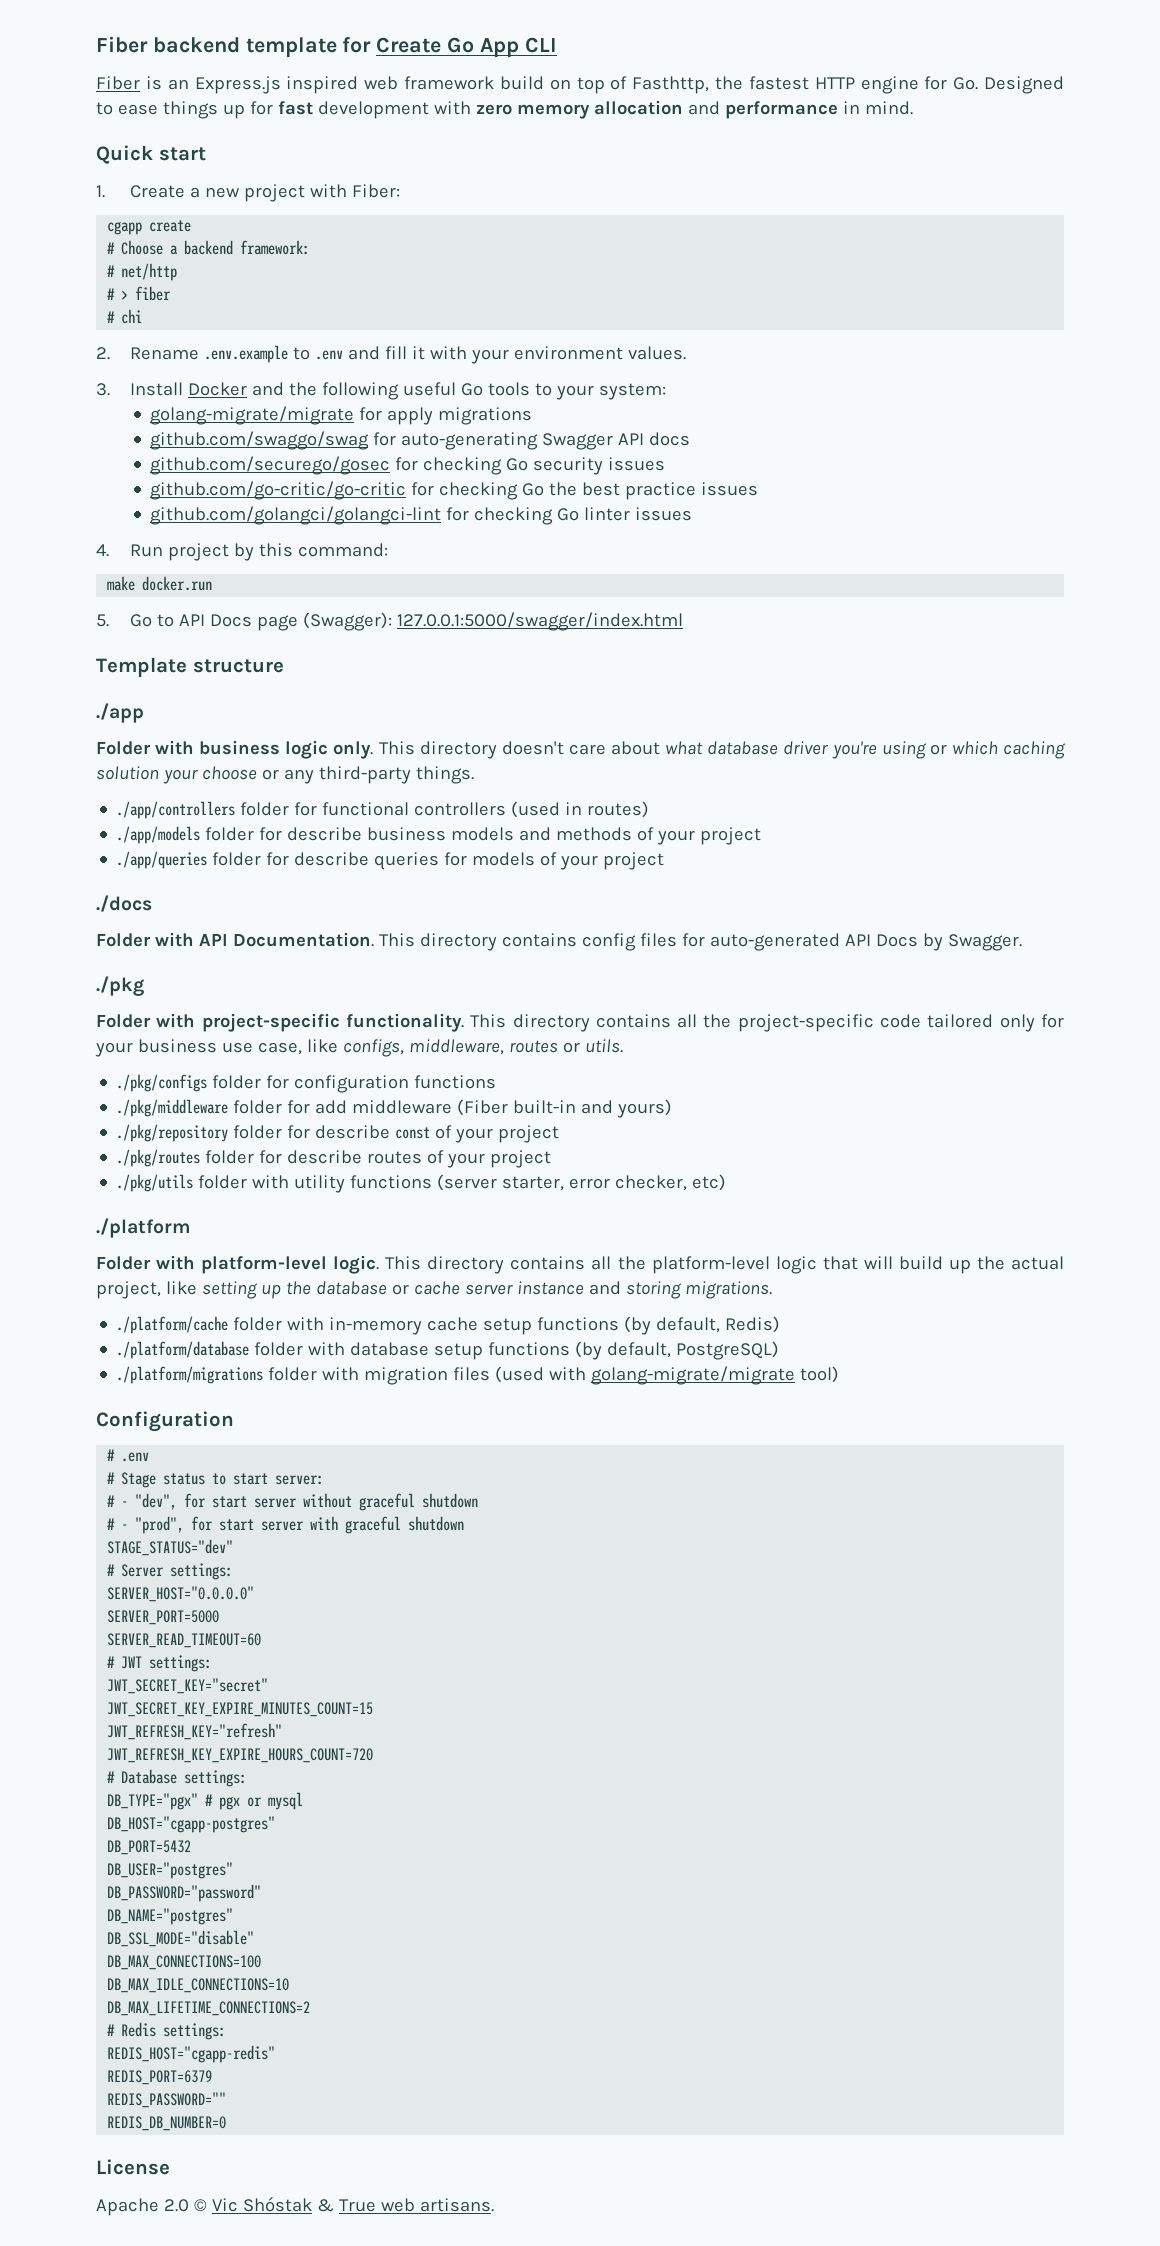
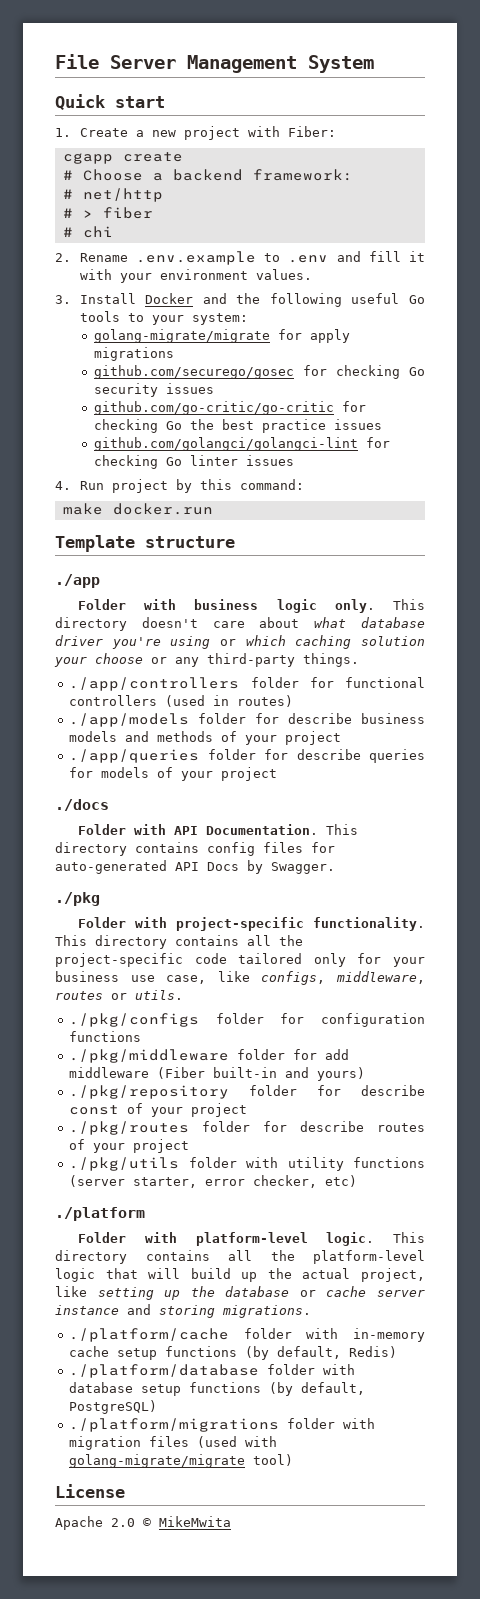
[96,36,557,58] [96,76,1065,94] [96,100,913,119] Fiber backend template for Create Go App CLI // Fiber is an Express.js inspired web framework build on top of Fasthttp, the fastest HTTP engine for Go. Designed to ease things up for fast development with zero memory allocation and performance in mind. -> [55,54,374,73] File Server Management System
[150,431,691,450] // github.com/swaggo/swag for auto-generating Swagger API docs -> (175, 354) none
[96,612,683,631] // 5. Go to API Docs page (Swagger): 127.0.0.1:5000/swagger/index.html -> (213, 509) none
[96,1411,234,1432] [107,1449,150,1462] [107,1472,325,1488] [107,1493,479,1511] [107,1516,465,1534] [107,1539,234,1556] [107,1563,234,1580] [107,1586,255,1602] [107,1610,220,1625] [107,1633,262,1648] [107,1655,213,1672] [107,1678,269,1694] [107,1702,374,1717] [107,1723,283,1740] [107,1748,374,1763] [107,1769,248,1787] [107,1792,304,1810] [107,1816,276,1833] [107,1840,192,1855] [107,1862,234,1879] [107,1884,262,1902] [107,1908,234,1925] [107,1930,255,1947] [107,1955,262,1970] [107,1978,290,1993] [107,2001,311,2016] [107,2022,227,2040] [107,2045,276,2063] [107,2070,213,2085] [107,2092,227,2108] [107,2116,227,2131] [96,2159,170,2175] [96,2196,494,2216] Configuration // # .env // # Stage status to start server: // # - "dev", for start server without graceful shutdown // # - "prod", for start server with graceful shutdown // STAGE_STATUS="dev" // # Server settings: // SERVER_HOST="0.0.0.0" // SERVER_PORT=5000 // SERVER_READ_TIMEOUT=60 // # JWT settings: // JWT_SECRET_KEY="secret" // JWT_SECRET_KEY_EXPIRE_MINUTES_COUNT=15 // JWT_REFRESH_KEY="refresh" // JWT_REFRESH_KEY_EXPIRE_HOURS_COUNT=720 // # Database settings: // DB_TYPE="pgx" # pgx or mysql // DB_HOST="cgapp-postgres" // DB_PORT=5432 // DB_USER="postgres" // DB_PASSWORD="password" // DB_NAME="postgres" // DB_SSL_MODE="disable" // DB_MAX_CONNECTIONS=100 // DB_MAX_IDLE_CONNECTIONS=10 // DB_MAX_LIFETIME_CONNECTIONS=2 // # Redis settings: // REDIS_HOST="cgapp-redis" // REDIS_PORT=6379 // REDIS_PASSWORD="" // REDIS_DB_NUMBER=0 // License // Apache 2.0 © Vic Shóstak & True web artisans. -> [55,1484,125,1498] [55,1516,231,1530] License // Apache 2.0 © MikeMwita

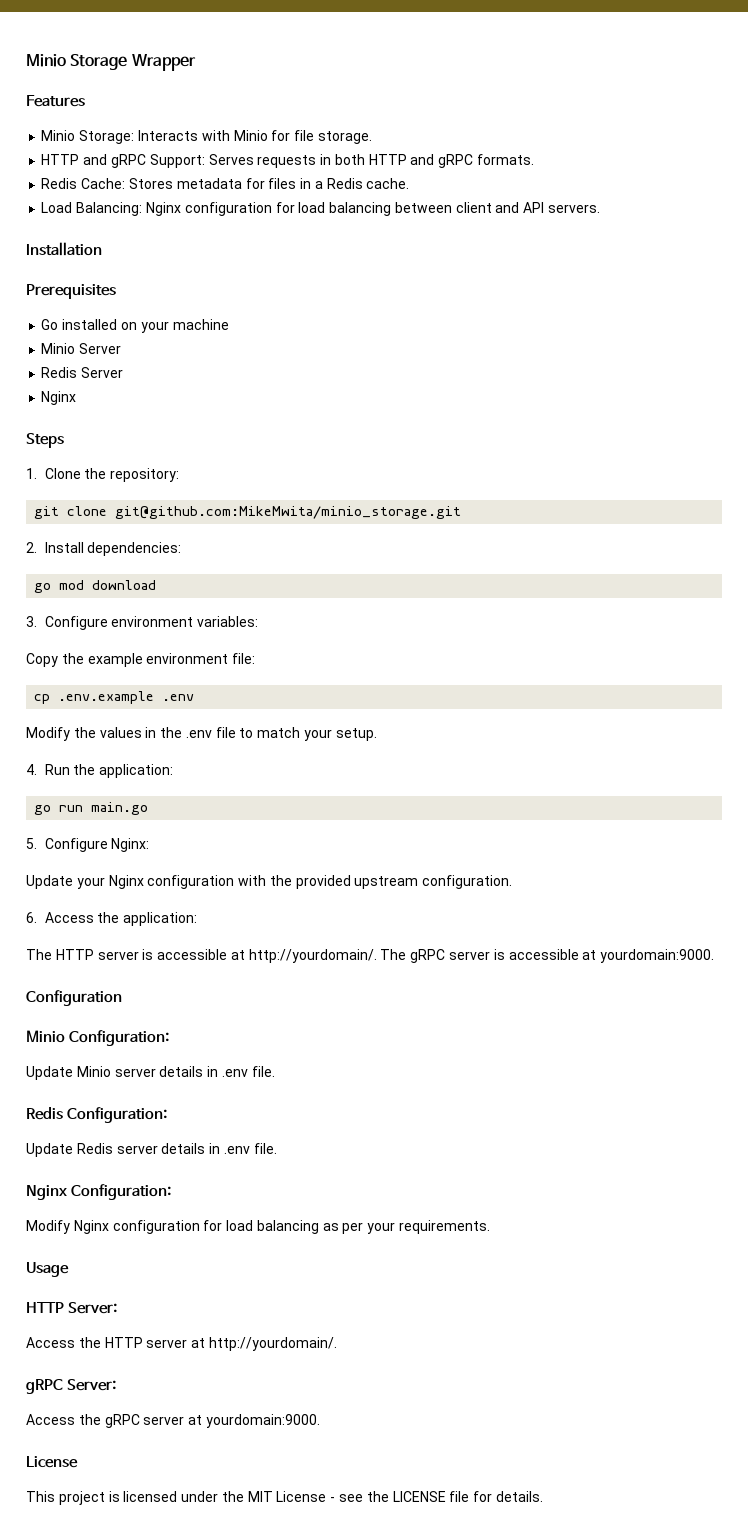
[55,54,374,73] [55,94,165,110] [55,126,336,140] [62,152,183,164] [62,169,353,181] [62,188,163,202] [62,207,153,219] [62,226,113,238] [55,251,425,265] [79,269,312,283] [55,293,426,307] [79,311,248,325] [94,329,351,343] [94,347,175,361] [94,365,425,379] [94,383,215,397] [94,401,367,415] [94,419,383,433] [94,437,391,451] [94,455,295,469] [55,479,304,493] [62,503,213,515] [55,535,235,552] [55,574,100,588] [78,599,425,613] [55,617,426,631] [55,635,425,649] [54,653,359,667] [69,677,425,691] [69,695,294,707] [69,713,426,727] [69,731,342,745] [69,749,426,763] [69,767,278,781] [55,799,109,811] [78,824,359,835] [55,842,335,856] [55,860,335,874] [55,892,100,906] [78,917,425,931] [55,935,303,949] [55,953,426,967] [55,971,425,985] [55,990,183,1000] [69,1013,425,1027] [69,1031,142,1042] [69,1049,350,1063] [69,1067,366,1081] [69,1085,425,1099] [69,1103,248,1117] [69,1121,426,1135] [69,1139,190,1153] [69,1157,425,1171] [69,1175,358,1188] [55,1207,145,1221] [78,1232,425,1246] [55,1250,425,1264] [55,1268,425,1282] [55,1286,425,1300] [55,1304,311,1318] [69,1328,425,1342] [69,1346,398,1360] [69,1364,356,1378] [69,1382,366,1396] [69,1400,158,1414] [69,1418,376,1432] [69,1436,278,1450] [69,1454,294,1468] [55,1484,125,1498] [55,1516,231,1530] File Server Management System // Quick start // 1. Create a new project with Fiber: // cgapp create // # Choose a backend framework: // # net/http // # > fiber // # chi // 2. Rename .env.example to .env and fill it with your environment values. // 3. Install Docker and the following useful Go tools to your system: // golang-migrate/migrate for apply migrations // github.com/securego/gosec for checking Go security issues // github.com/go-critic/go-critic for checking Go the best practice issues // github.com/golangci/golangci-lint for checking Go linter issues // 4. Run project by this command: // make docker.run // Template structure // ./app // Folder with business logic only. This directory doesn't care about what database driver you're using or which caching solution your choose or any third-party things. // ./app/controllers folder for functional controllers (used in routes) // ./app/models folder for describe business models and methods of your project // ./app/queries folder for describe queries for models of your project // ./docs // Folder with API Documentation. This directory contains config files for auto-generated API Docs by Swagger. // ./pkg // Folder with project-specific functionality. This directory contains all the project-specific code tailored only for your business use case, like configs, middleware, routes or utils. // ./pkg/configs folder for configuration functions // ./pkg/middleware folder for add middleware (Fiber built-in and yours) // ./pkg/repository folder for describe const of your project // ./pkg/routes folder for describe routes of your project // ./pkg/utils folder with utility functions (server starter, error checker, etc) // ./platform // Folder with platform-level logic. This directory contains all the platform-level logic that will build up the actual project, like setting up the database or cache server instance and storing migrations. // ./platform/cache folder with in-memory cache setup functions (by default, Redis) // ./platform/database folder with database setup functions (by default, PostgreSQL) // ./platform/migrations folder with migration files (used with golang-migrate/migrate tool) // License // Apache 2.0 © MikeMwita -> [26,54,196,71] [26,95,85,107] [41,130,372,144] [41,154,534,168] [41,178,410,189] [41,202,600,216] [26,242,102,256] [26,284,116,299] [41,319,229,333] [41,343,122,354] [41,367,124,378] [41,391,77,405] [26,433,64,448] [26,468,180,482] [34,506,462,519] [26,542,182,556] [34,580,157,593] [26,616,259,630] [26,653,256,667] [34,691,195,704] [26,727,377,741] [26,764,174,778] [34,802,149,815] [26,838,150,852] [26,875,513,889] [26,912,198,926] [26,949,715,963] [26,990,122,1006] [26,1030,169,1046] [26,1066,275,1080] [26,1107,167,1123] [26,1143,277,1157] [26,1184,171,1200] [26,1220,491,1234] [26,1262,69,1277] [26,1302,117,1314] [26,1337,337,1351] [26,1379,116,1394] [26,1414,320,1428] [26,1456,78,1468] [26,1491,543,1505] Minio Storage Wrapper // Features // Minio Storage: Interacts with Minio for file storage. // HTTP and gRPC Support: Serves requests in both HTTP and gRPC formats. // Redis Cache: Stores metadata for files in a Redis cache. // Load Balancing: Nginx configuration for load balancing between client and API servers. // Installation // Prerequisites // Go installed on your machine // Minio Server // Redis Server // Nginx // Steps // 1. Clone the repository: // git clone git@github.com:MikeMwita/minio_storage.git // 2. Install dependencies: // go mod download // 3. Configure environment variables: // Copy the example environment file: // cp .env.example .env // Modify the values in the .env file to match your setup. // 4. Run the application: // go run main.go // 5. Configure Nginx: // Update your Nginx configuration with the provided upstream configuration. // 6. Access the application: // The HTTP server is accessible at http://yourdomain/. The gRPC server is accessible at yourdomain:9000. // Configuration // Minio Configuration: // Update Minio server details in .env file. // Redis Configuration: // Update Redis server details in .env file. // Nginx Configuration: // Modify Nginx configuration for load balancing as per your requirements. // Usage // HTTP Server: // Access the HTTP server at http://yourdomain/. // gRPC Server: // Access the gRPC server at yourdomain:9000. // License // This project is licensed under the MIT License - see the LICENSE file for details.

